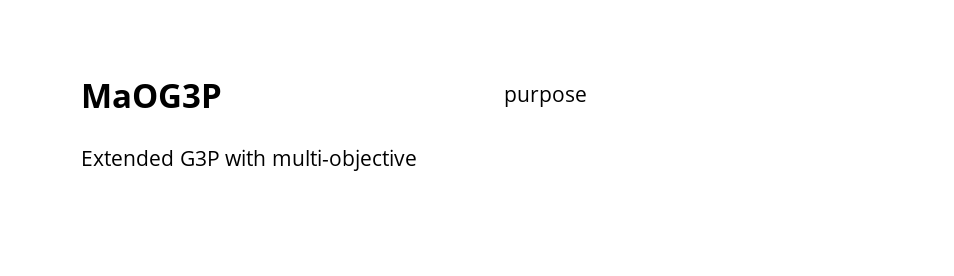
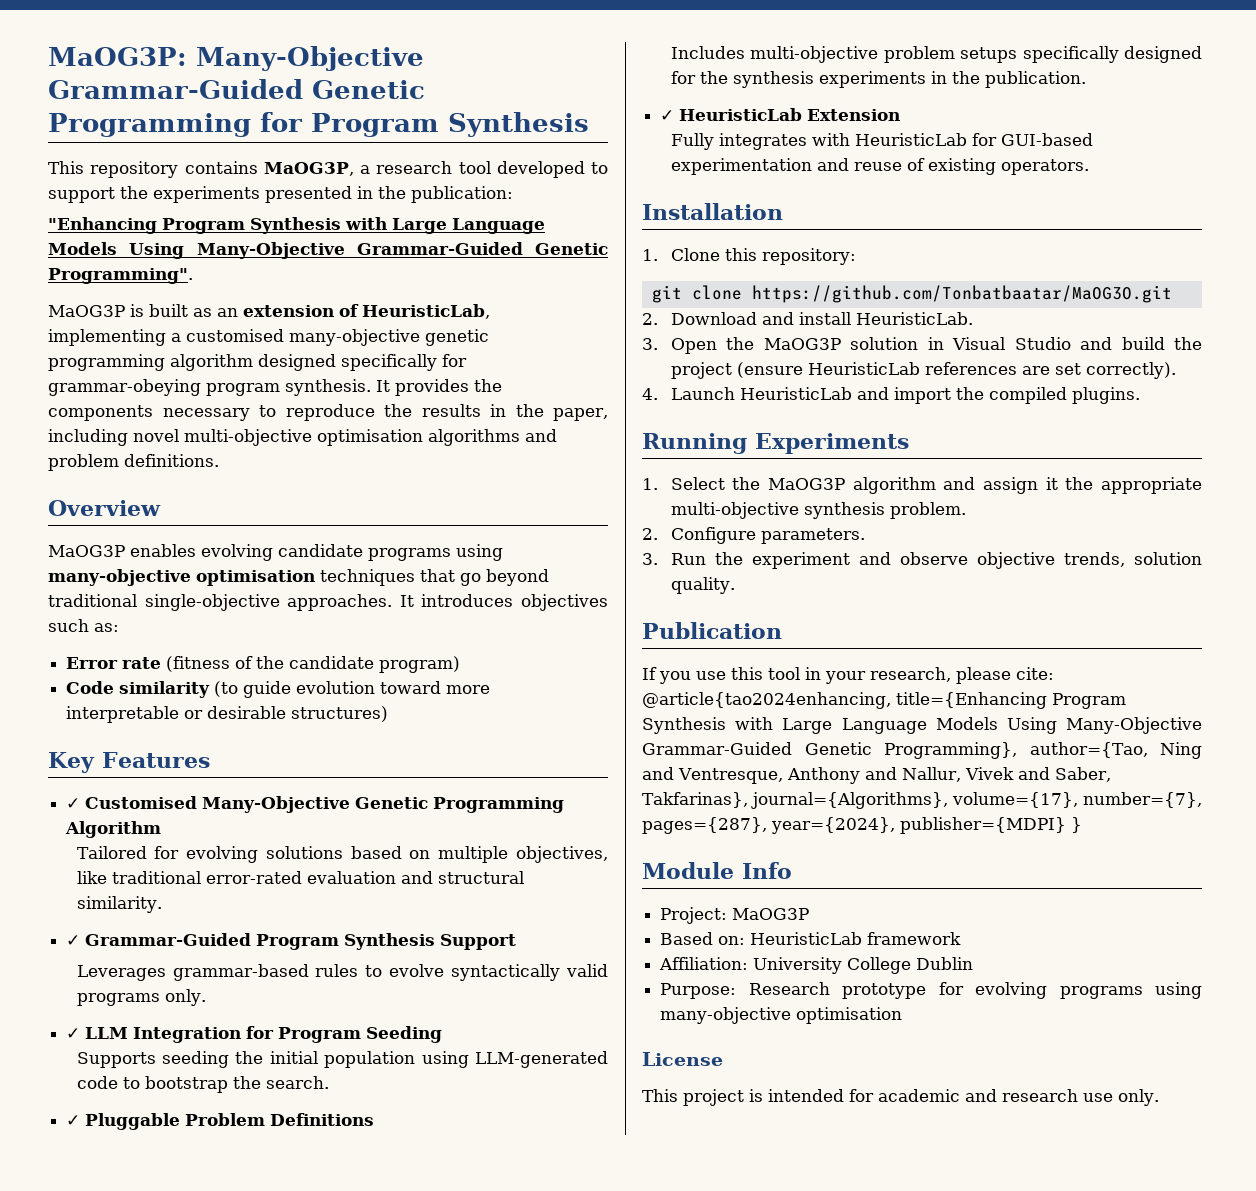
[81,84,222,108] [81,149,418,171] [504,90,587,107] MaOG3P // Extended G3P with multi-objective purpose -> [48,46,424,71] [48,79,425,99] [48,112,589,137] [48,161,608,178] [48,186,513,203] [48,217,545,234] [48,242,608,259] [48,268,193,284] [48,304,490,319] [48,329,489,346] [48,354,467,371] [48,379,502,396] [48,404,609,421] [48,429,557,446] [48,454,219,471] [48,500,161,516] [48,544,503,561] [48,569,549,586] [48,594,608,611] [48,619,119,632] [66,656,461,673] [66,681,491,698] [66,706,389,723] [48,752,210,773] [66,796,565,813] [65,821,162,838] [76,846,609,863] [76,871,524,884] [76,896,162,913] [66,933,517,950] [76,964,608,981] [76,989,206,1006] [66,1026,443,1043] [76,1051,608,1068] [76,1076,329,1093] [66,1113,375,1130] [670,46,1202,63] [670,71,1086,88] [660,108,901,121] [670,133,1093,150] [670,158,1089,175] [642,203,783,220] [642,248,856,265] [651,285,1172,303] [642,312,973,325] [642,337,1202,354] [670,362,1176,379] [642,387,1140,404] [642,433,909,454] [642,477,1202,494] [670,502,966,519] [642,527,865,544] [642,552,1202,569] [670,577,735,594] [642,622,782,639] [642,667,1054,684] [642,692,1126,709] [642,717,1202,734] [642,742,1202,759] [642,767,1111,784] [642,792,1202,809] [642,817,1082,834] [642,862,792,879] [660,907,810,924] [660,932,962,945] [659,957,974,974] [660,982,1202,999] [660,1007,903,1024] [642,1052,723,1066] [642,1089,1159,1106] MaOG3P: Many-Objective Grammar-Guided Genetic Programming for Program Synthesis // This repository contains MaOG3P, a research tool developed to support the experiments presented in the publication: // "Enhancing Program Synthesis with Large Language Models Using Many-Objective Grammar-Guided Genetic Programming". // MaOG3P is built as an extension of HeuristicLab, implementing a customised many-objective genetic programming algorithm designed specifically for grammar-obeying program synthesis. It provides the components necessary to reproduce the results in the paper, including novel multi-objective optimisation algorithms and problem definitions. // Overview // MaOG3P enables evolving candidate programs using many-objective optimisation techniques that go beyond traditional single-objective approaches. It introduces objectives such as: // Error rate (fitness of the candidate program) // Code similarity (to guide evolution toward more interpretable or desirable structures) // Key Features // ✓ Customised Many-Objective Genetic Programming Algorithm // Tailored for evolving solutions based on multiple objectives, like traditional error-rated evaluation and structural similarity. // ✓ Grammar-Guided Program Synthesis Support // Leverages grammar-based rules to evolve syntactically valid programs only. // ✓ LLM Integration for Program Seeding // Supports seeding the initial population using LLM-generated code to bootstrap the search. // ✓ Pluggable Problem Definitions // Includes multi-objective problem setups specifically designed for the synthesis experiments in the publication. // ✓ HeuristicLab Extension // Fully integrates with HeuristicLab for GUI-based experimentation and reuse of existing operators. // Installation // 1. Clone this repository: // git clone https://github.com/Tonbatbaatar/MaOG3O.git // 2. Download and install HeuristicLab. // 3. Open the MaOG3P solution in Visual Studio and build the project (ensure HeuristicLab references are set correctly). // 4. Launch HeuristicLab and import the compiled plugins. // Running Experiments // 1. Select the MaOG3P algorithm and assign it the appropriate multi-objective synthesis problem. // 2. Configure parameters. // 3. Run the experiment and observe objective trends, solution quality. // Publication // If you use this tool in your research, please cite: @article{tao2024enhancing, title={Enhancing Program Synthesis with Large Language Models Using Many-Objective Grammar-Guided Genetic Programming}, author={Tao, Ning and Ventresque, Anthony and Nallur, Vivek and Saber, Takfarinas}, journal={Algorithms}, volume={17}, number={7}, pages={287}, year={2024}, publisher={MDPI} } // Module Info // Project: MaOG3P // Based on: HeuristicLab framework // Affiliation: University College Dublin // Purpose: Research prototype for evolving programs using many-objective optimisation // License // This project is intended for academic and research use only.

